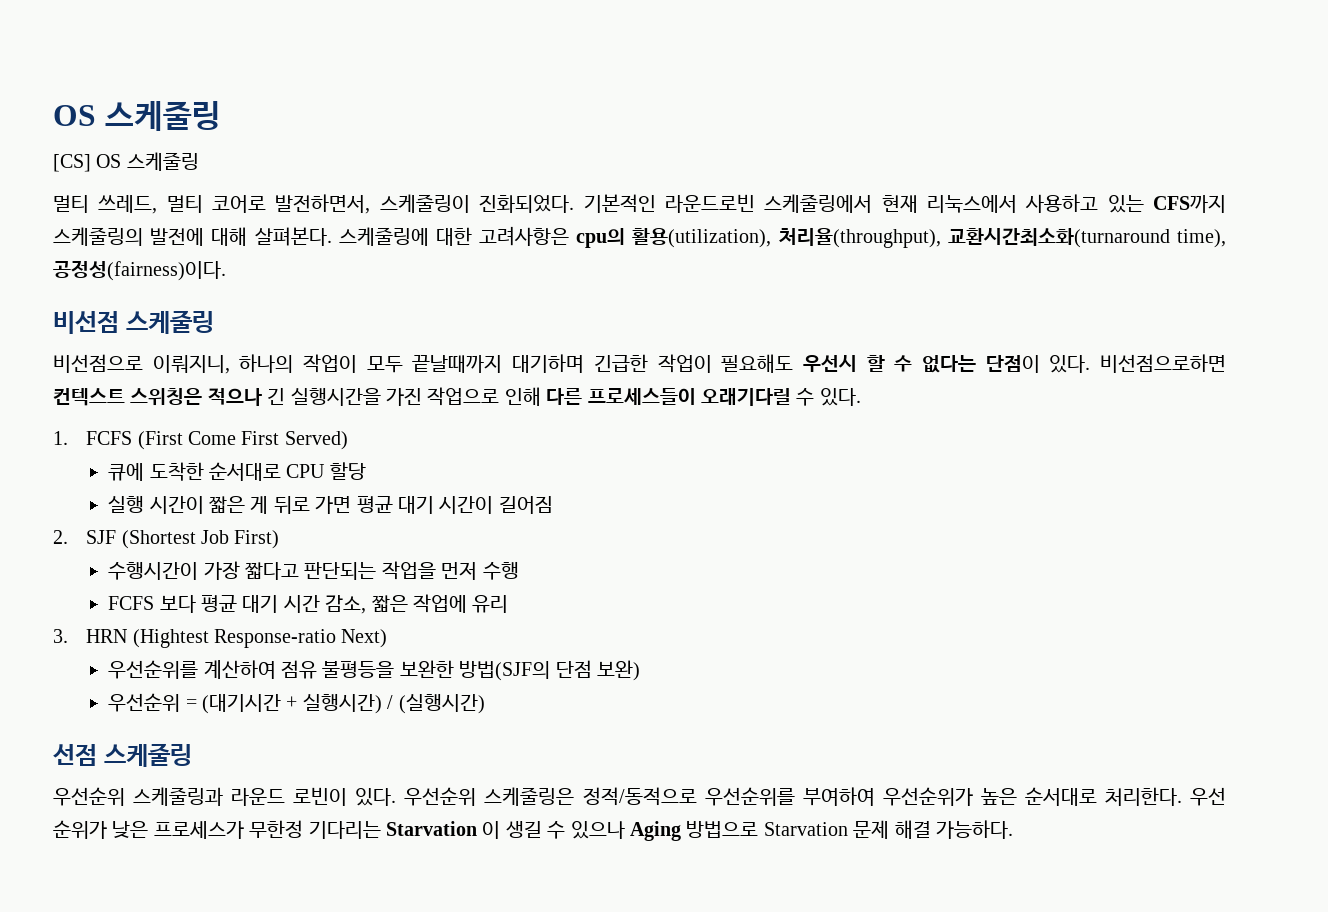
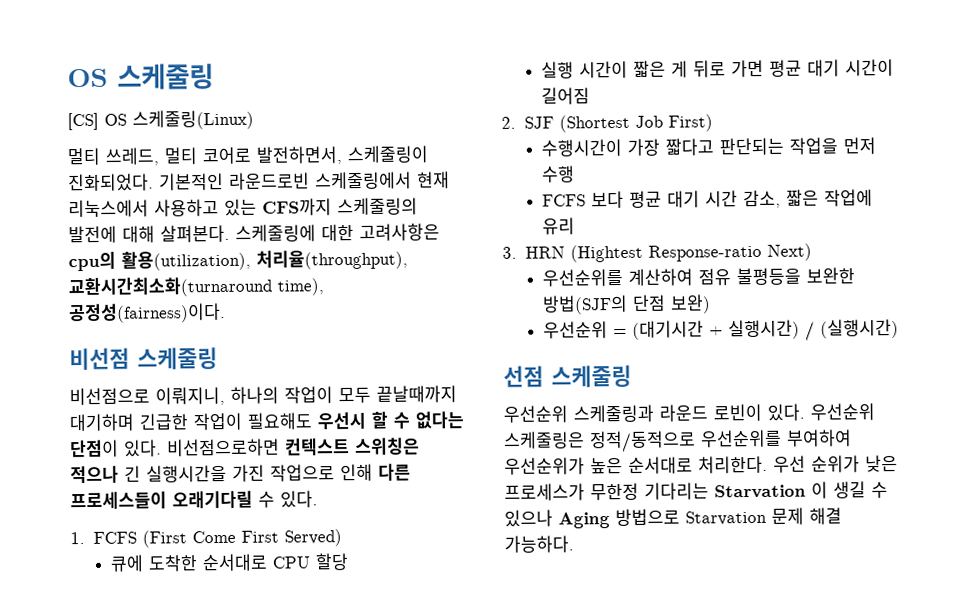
[126,152,199,171] 스케줄링 -> [132,109,254,130] 스케줄링(Linux)

